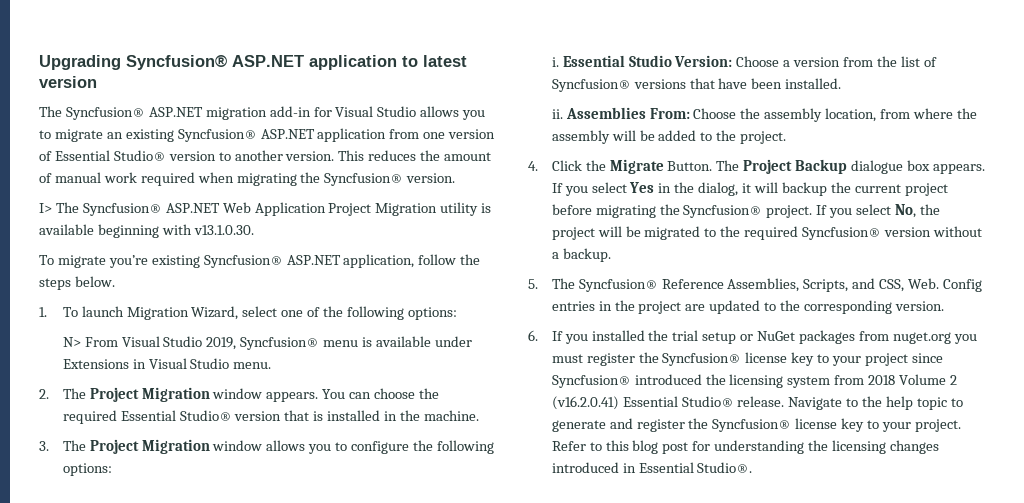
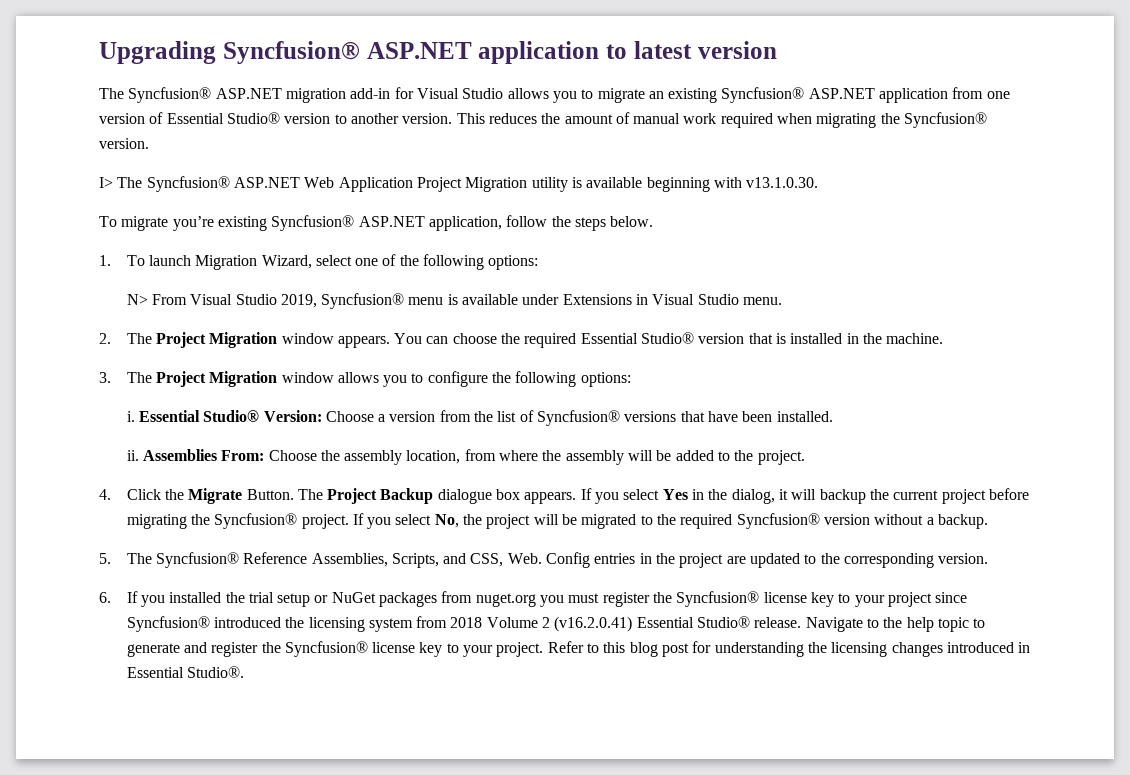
[628,55,672,67] Studio -> [203,410,260,422] Studio®

